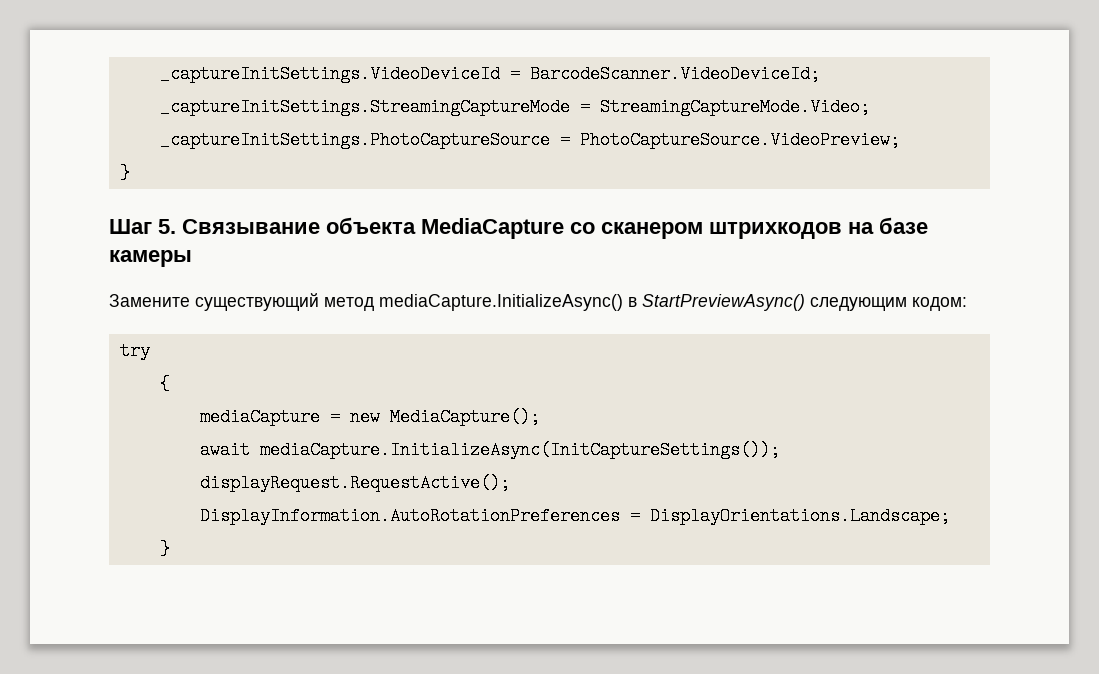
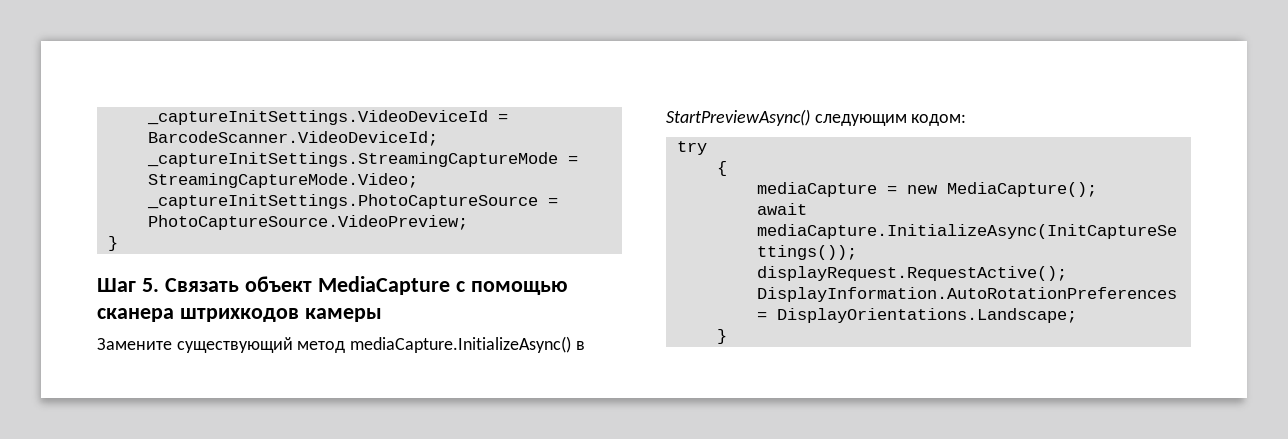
[182,217,928,239] Связывание объекта MediaCapture со сканером штрихкодов на базе -> [164,276,568,295] [97,308,299,322] Связать объект MediaCapture с помощью сканера штрихкодов

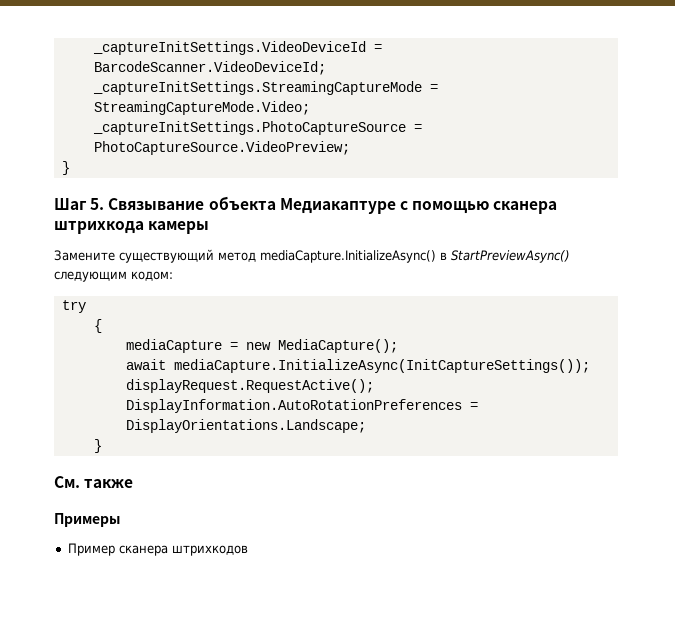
[164,276,450,295] Связать объект MediaCapture -> [108,196,396,214] Связывание объекта Медиакаптуре
[179,308,299,322] штрихкодов -> [54,221,144,234] штрихкода
(727, 336) none -> [54,476,134,488] [54,513,120,527] [67,543,248,556] // См. также // Примеры // Пример сканера штрихкодов

